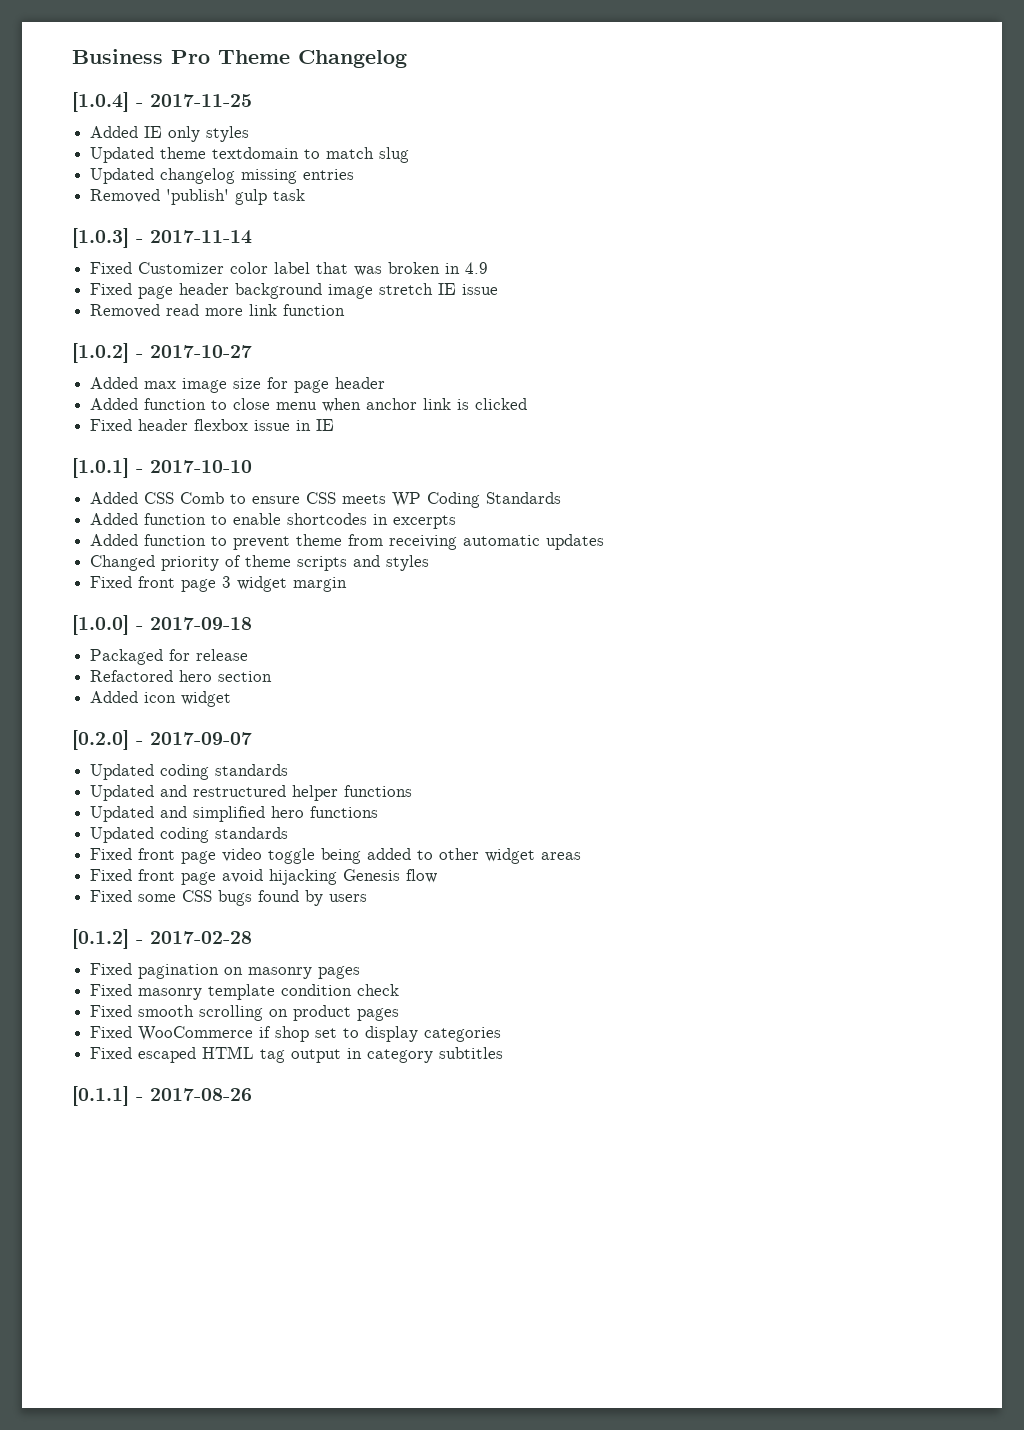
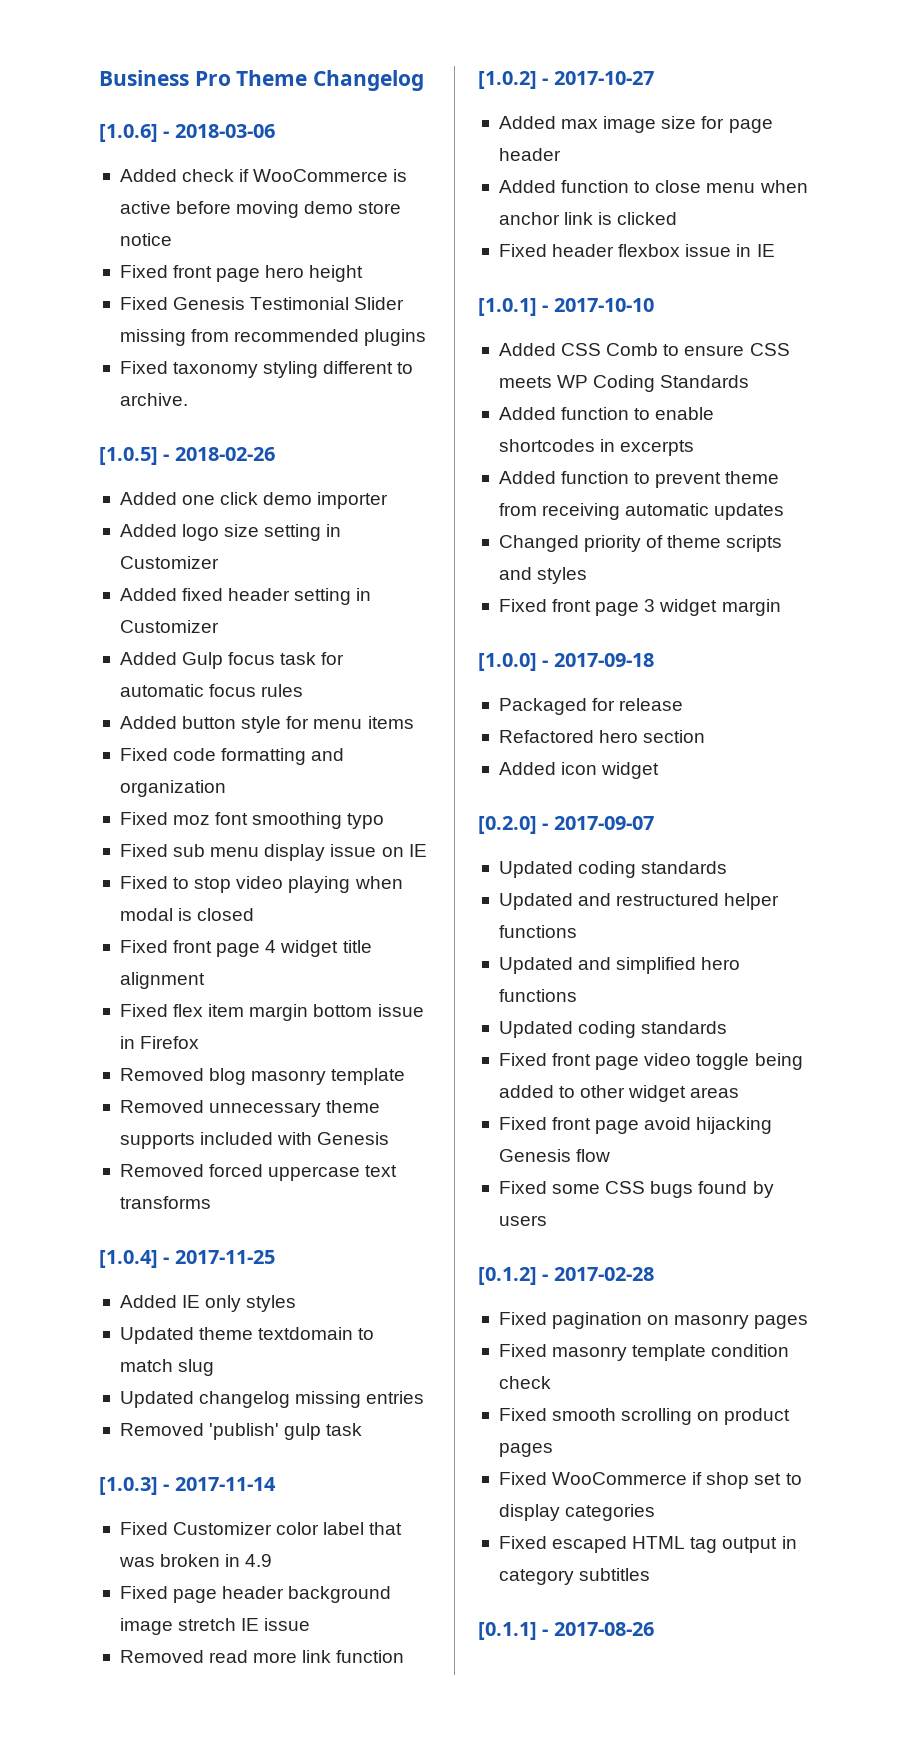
(407, 59) none -> [99,124,275,142] [119,169,408,182] [119,201,402,218] [119,233,172,246] [119,265,364,282] [119,297,405,310] [119,329,427,346] [119,361,414,378] [119,393,188,406] [99,447,275,465] [119,492,389,509] [119,524,342,541] [119,556,219,569] [119,588,372,605] [119,620,219,633] [119,652,345,669] [119,684,304,697] [119,716,414,733] [119,748,345,765] [119,780,226,797] [119,812,385,829] [119,844,427,861] [119,876,403,893] [119,908,255,921] [119,940,372,957] [119,972,205,989] [119,1004,424,1021] [119,1036,200,1049] [119,1068,406,1085] [119,1100,381,1117] [119,1132,390,1149] [119,1164,398,1181] [119,1196,211,1209] // [1.0.6] - 2018-03-06 // Added check if WooCommerce is active before moving demo store notice // Fixed front page hero height // Fixed Genesis Testimonial Slider missing from recommended plugins // Fixed taxonomy styling different to archive. // [1.0.5] - 2018-02-26 // Added one click demo importer // Added logo size setting in Customizer // Added fixed header setting in Customizer // Added Gulp focus task for automatic focus rules // Added button style for menu items // Fixed code formatting and organization // Fixed moz font smoothing typo // Fixed sub menu display issue on IE // Fixed to stop video playing when modal is closed // Fixed front page 4 widget title alignment // Fixed flex item margin bottom issue in Firefox // Removed blog masonry template // Removed unnecessary theme supports included with Genesis // Removed forced uppercase text transforms

